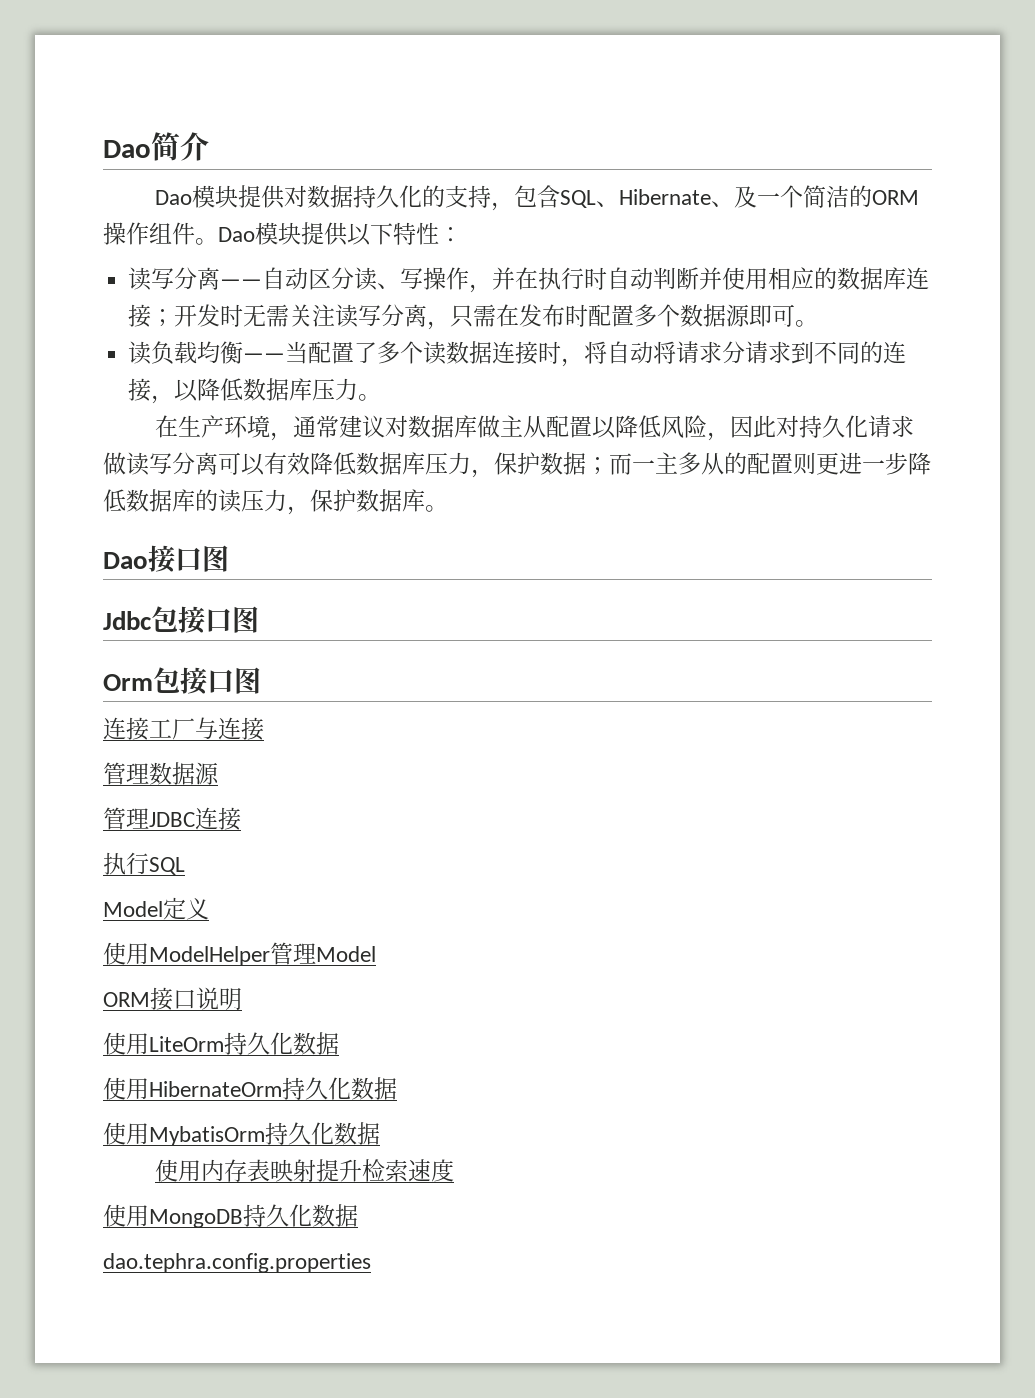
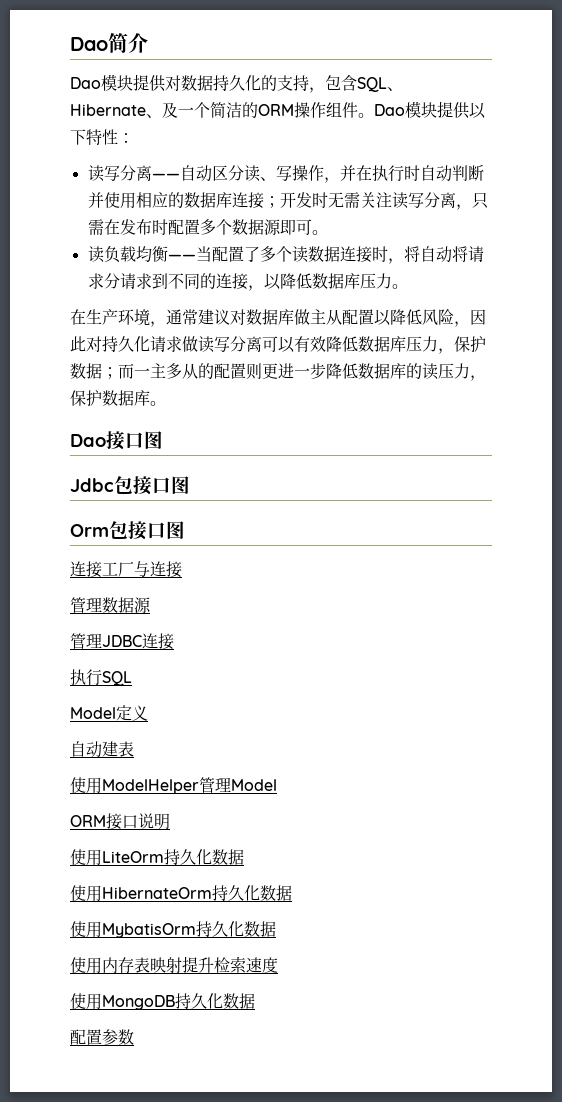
(209, 908) none -> [70,741,134,758] // 自动建表
[103,1253,371,1273] dao.tephra.config.properties -> [70,1029,134,1045] 配置参数

